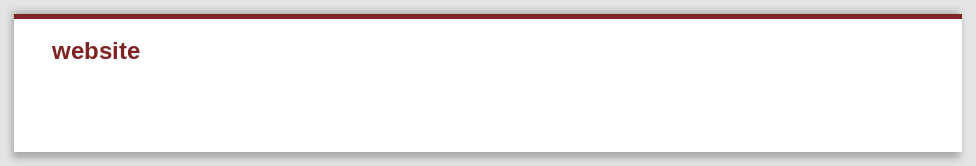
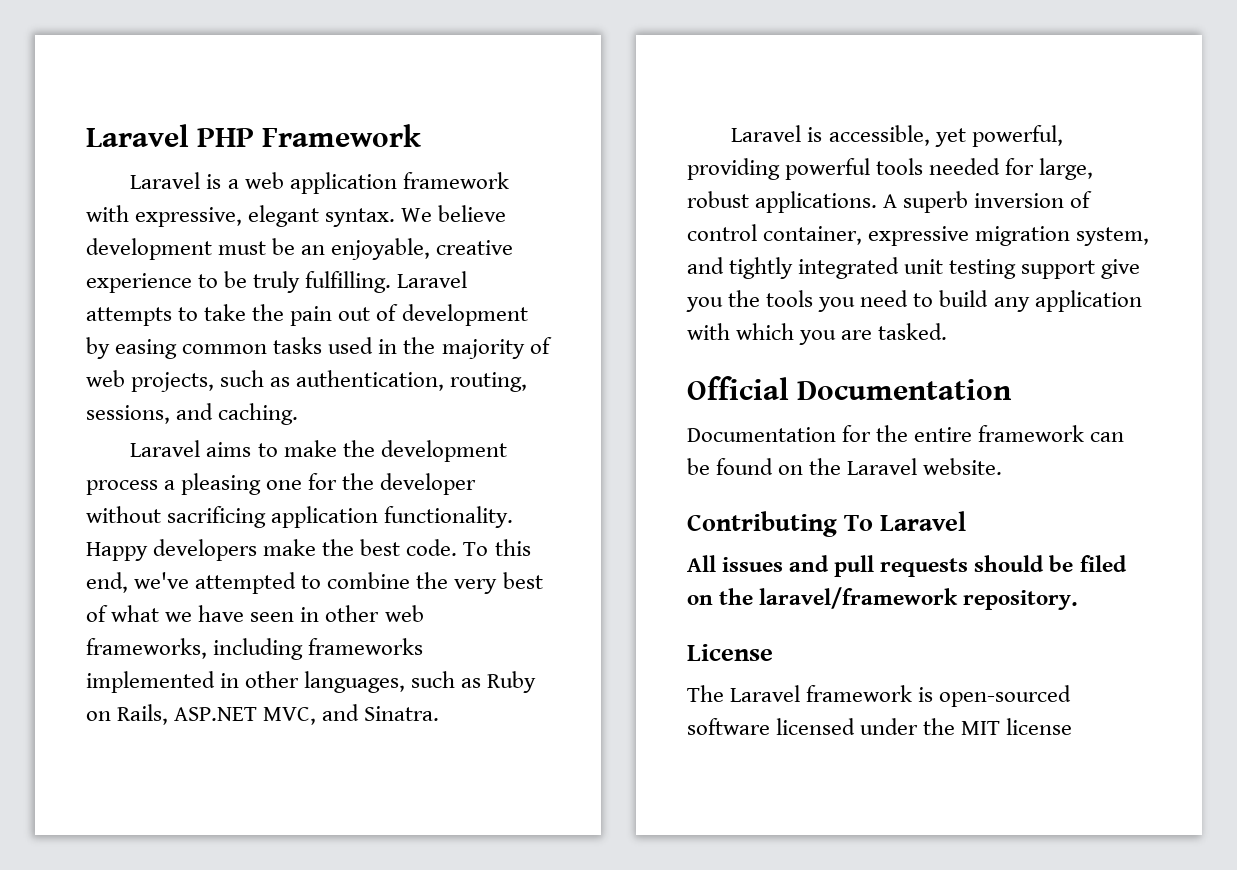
[51,42,140,59] website -> [86,124,422,147] [130,172,509,194] [86,205,507,227] [86,238,514,260] [86,271,468,293] [86,304,528,326] [86,337,552,359] [86,370,528,392] [86,403,299,425] [130,440,507,462] [86,473,477,495] [86,506,514,528] [86,539,531,561] [86,572,543,594] [86,605,424,622] [86,638,424,660] [86,671,537,693] [86,704,440,725] [731,125,1063,147] [687,158,1094,180] [687,191,1093,213] [687,224,1150,246] [687,257,1141,279] [686,290,1142,312] [687,323,948,345] [687,376,1013,400] [687,425,1125,442] [687,458,1003,475] [687,511,967,537] [687,555,1127,577] [687,587,1079,610] [687,644,773,661] [687,685,1072,707] [687,718,1073,735] Laravel PHP Framework // Laravel is a web application framework with expressive, elegant syntax. We believe development must be an enjoyable, creative experience to be truly fulfilling. Laravel attempts to take the pain out of development by easing common tasks used in the majority of web projects, such as authentication, routing, sessions, and caching. // Laravel aims to make the development process a pleasing one for the developer without sacrificing application functionality. Happy developers make the best code. To this end, we've attempted to combine the very best of what we have seen in other web frameworks, including frameworks implemented in other languages, such as Ruby on Rails, ASP.NET MVC, and Sinatra. // Laravel is accessible, yet powerful, providing powerful tools needed for large, robust applications. A superb inversion of control container, expressive migration system, and tightly integrated unit testing support give you the tools you need to build any application with which you are tasked. // Official Documentation // Documentation for the entire framework can be found on the Laravel website. // Contributing To Laravel // All issues and pull requests should be filed on the laravel/framework repository. // License // The Laravel framework is open-sourced software licensed under the MIT license

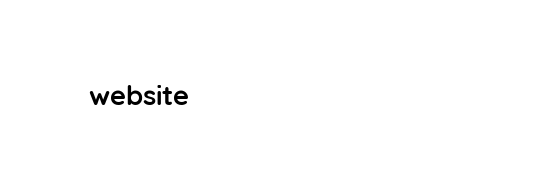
[86,124,422,147] [130,172,509,194] [86,205,507,227] [86,238,514,260] [86,271,468,293] [86,304,528,326] [86,337,552,359] [86,370,528,392] [86,403,299,425] [130,440,507,462] [86,473,477,495] [86,506,514,528] [86,539,531,561] [86,572,543,594] [86,605,424,622] [86,638,424,660] [86,671,537,693] [86,704,440,725] [731,125,1063,147] [687,158,1094,180] [687,191,1093,213] [687,224,1150,246] [687,257,1141,279] [686,290,1142,312] [687,323,948,345] [687,376,1013,400] [687,425,1125,442] [687,458,1003,475] [687,511,967,537] [687,555,1127,577] [687,587,1079,610] [687,644,773,661] [687,685,1072,707] [687,718,1073,735] Laravel PHP Framework // Laravel is a web application framework with expressive, elegant syntax. We believe development must be an enjoyable, creative experience to be truly fulfilling. Laravel attempts to take the pain out of development by easing common tasks used in the majority of web projects, such as authentication, routing, sessions, and caching. // Laravel aims to make the development process a pleasing one for the developer without sacrificing application functionality. Happy developers make the best code. To this end, we've attempted to combine the very best of what we have seen in other web frameworks, including frameworks implemented in other languages, such as Ruby on Rails, ASP.NET MVC, and Sinatra. // Laravel is accessible, yet powerful, providing powerful tools needed for large, robust applications. A superb inversion of control container, expressive migration system, and tightly integrated unit testing support give you the tools you need to build any application with which you are tasked. // Official Documentation // Documentation for the entire framework can be found on the Laravel website. // Contributing To Laravel // All issues and pull requests should be filed on the laravel/framework repository. // License // The Laravel framework is open-sourced software licensed under the MIT license -> [89,84,189,105] website

